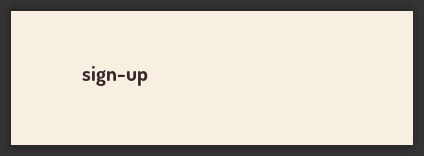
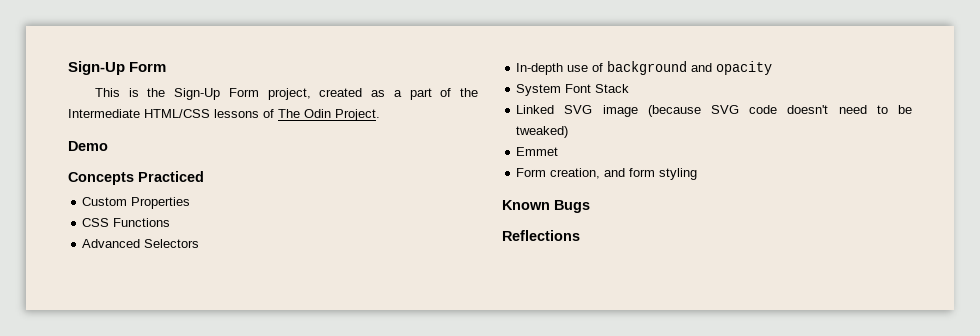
[82,66,148,86] sign-up -> [68,61,167,75] [94,88,478,100] [68,109,380,121] [68,141,108,151] [68,171,204,185] [82,197,191,209] [82,218,171,227] [82,239,200,248] [516,61,773,75] [516,84,630,96] [516,105,912,117] [516,126,569,138] [516,147,559,156] [516,168,698,180] [502,200,590,213] [502,230,580,241] Sign-Up Form // This is the Sign-Up Form project, created as a part of the Intermediate HTML/CSS lessons of The Odin Project. // Demo // Concepts Practiced // Custom Properties // CSS Functions // Advanced Selectors // In-depth use of background and opacity // System Font Stack // Linked SVG image (because SVG code doesn't need to be tweaked) // Emmet // Form creation, and form styling // Known Bugs // Reflections

